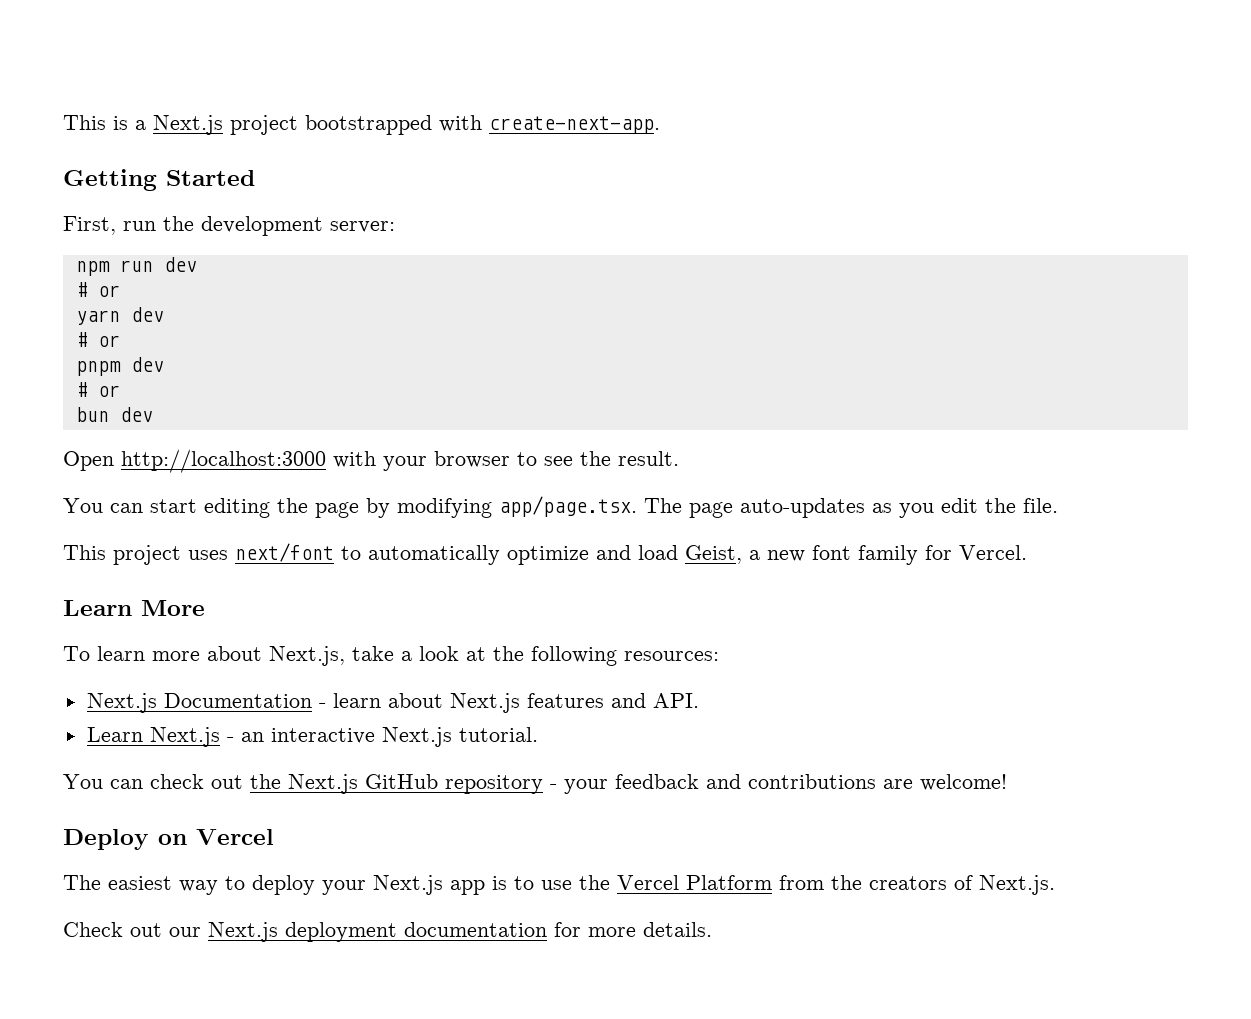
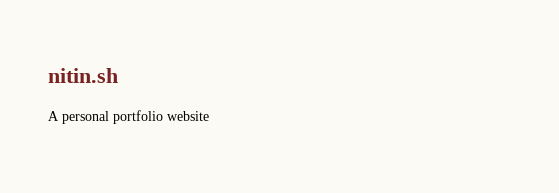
[63,115,660,135] [63,169,255,191] [63,216,395,236] [75,257,197,276] [75,282,120,297] [75,307,164,325] [75,332,120,347] [75,357,164,376] [75,382,120,397] [75,407,153,422] [63,449,679,473] [63,496,1058,518] [63,543,1027,565] [63,600,205,616] [63,646,719,666] [86,693,699,713] [86,727,538,747] [63,774,1007,794] [63,829,274,850] [63,875,1055,895] [63,922,712,942] This is a Next.js project bootstrapped with create-next-app. // Getting Started // First, run the development server: // npm run dev // # or // yarn dev // # or // pnpm dev // # or // bun dev // Open http://localhost:3000 with your browser to see the result. // You can start editing the page by modifying app/page.tsx. The page auto-updates as you edit the file. // This project uses next/font to automatically optimize and load Geist, a new font family for Vercel. // Learn More // To learn more about Next.js, take a look at the following resources: // Next.js Documentation - learn about Next.js features and API. // Learn Next.js - an interactive Next.js tutorial. // You can check out the Next.js GitHub repository - your feedback and contributions are welcome! // Deploy on Vercel // The easiest way to deploy your Next.js app is to use the Vercel Platform from the creators of Next.js. // Check out our Next.js deployment documentation for more details. -> [48,68,118,83] [48,110,209,124] nitin.sh // A personal portfolio website

